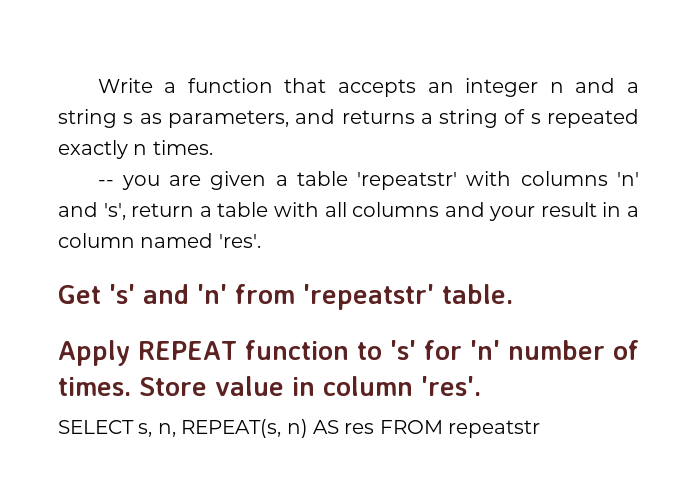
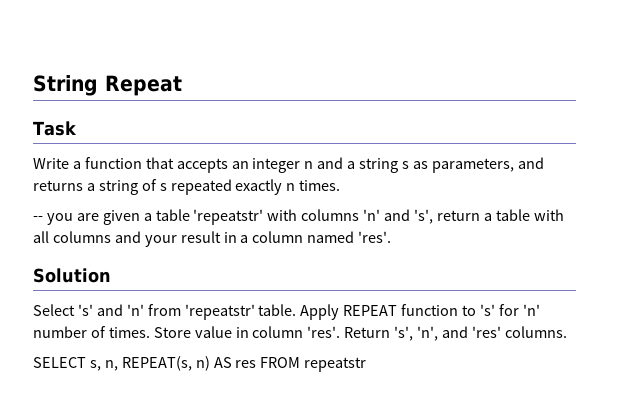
(97, 85) none -> [33,75,182,96] [33,121,77,136] String Repeat // Task //
[58,285,101,304] Get -> [33,268,111,283] [33,304,75,316] Solution // Select
(513, 294) // -> (297, 310) none
(481, 386) none -> [344,326,567,341] Return 's', 'n', and 'res' columns.

